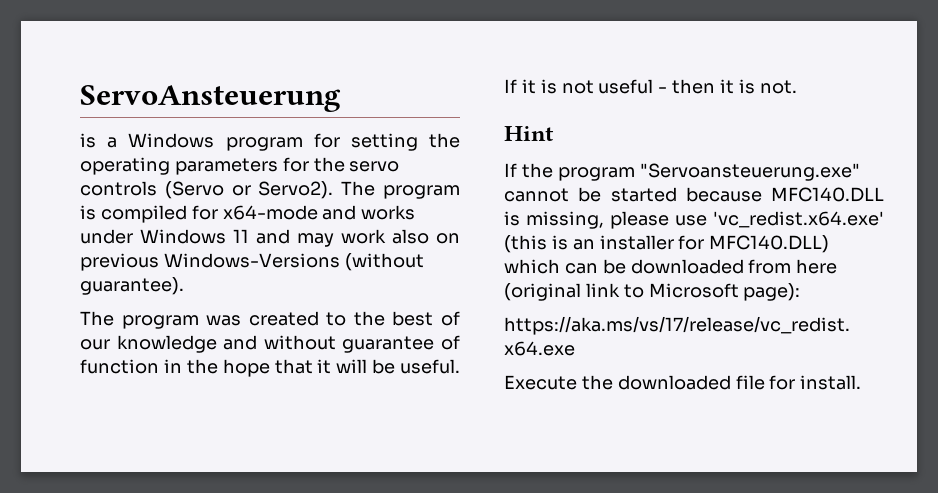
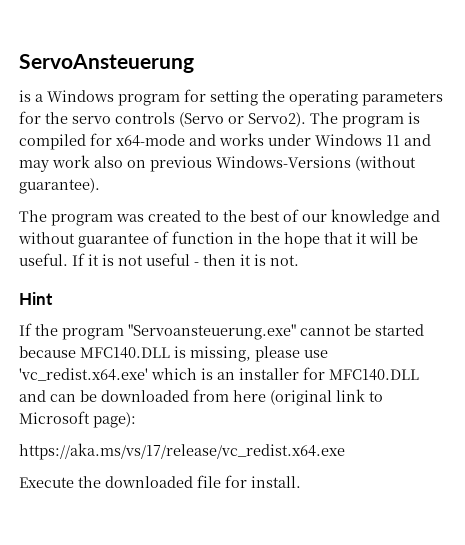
[504,235,547,253] (this -> [151,368,197,380] which
[709,235,830,253] [504,259,560,274] MFC140.DLL) which -> [329,369,419,381] [19,390,46,402] MFC140.DLL and

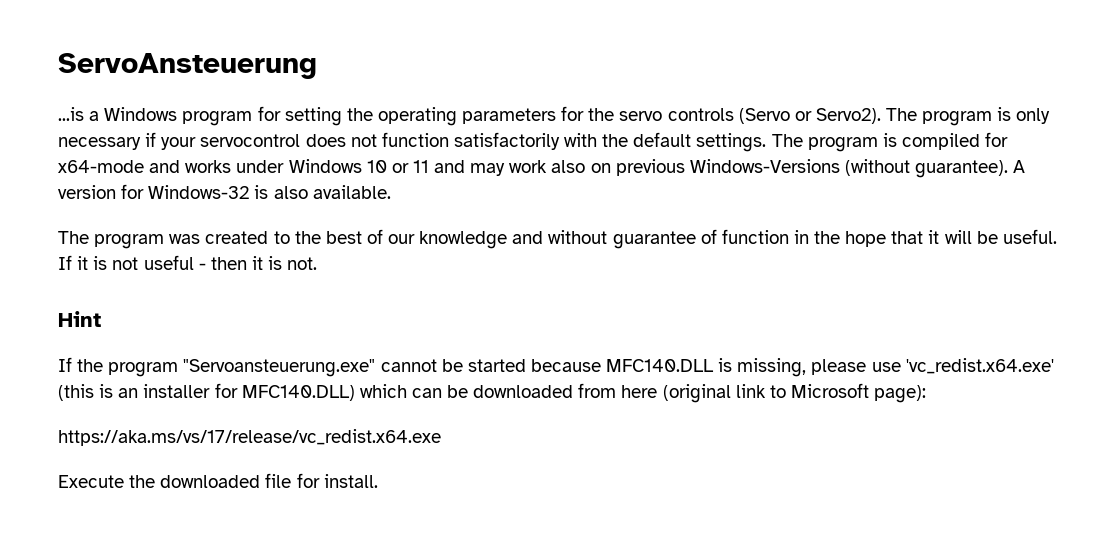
[19,90,31,102] is -> [58,107,84,121] ...is
(420, 118) none -> [1016,108,1051,124] [58,132,897,152] only necessary if your servocontrol does not function satisfactorily with the default settings. The program is
(382, 140) none -> [366,160,409,173] 10 or
(100, 186) none -> [1013,160,1026,173] [58,184,391,199] A version for Windows-32 is also available.
[151,368,197,380] which -> [58,384,94,401] (this
[329,369,419,381] [19,390,46,402] MFC140.DLL and -> [241,384,407,401] MFC140.DLL) which

